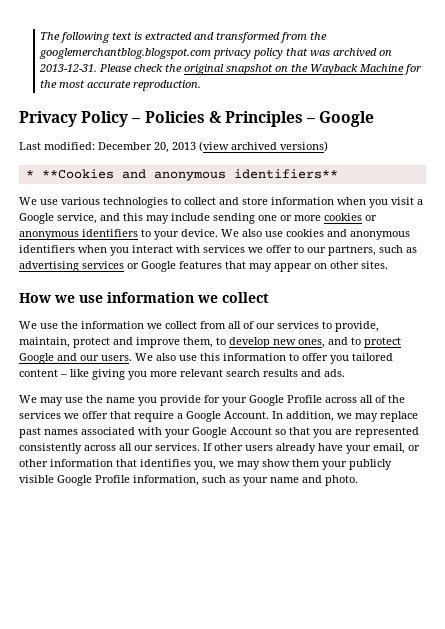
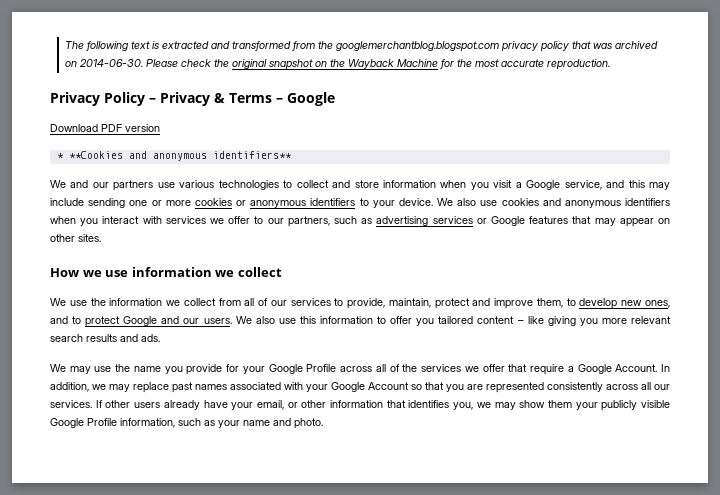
[39,64,98,72] 2013-12-31. -> [79,59,144,67] 2014-06-30.
[144,111,303,127] Policies & Principles -> [160,92,272,106] Privacy & Terms
[19,141,328,153] Last modified: December 20, 2013 (view archived versions) -> [50,124,160,132] Download PDF version
(37, 201) none -> [70,180,154,191] and our partners

